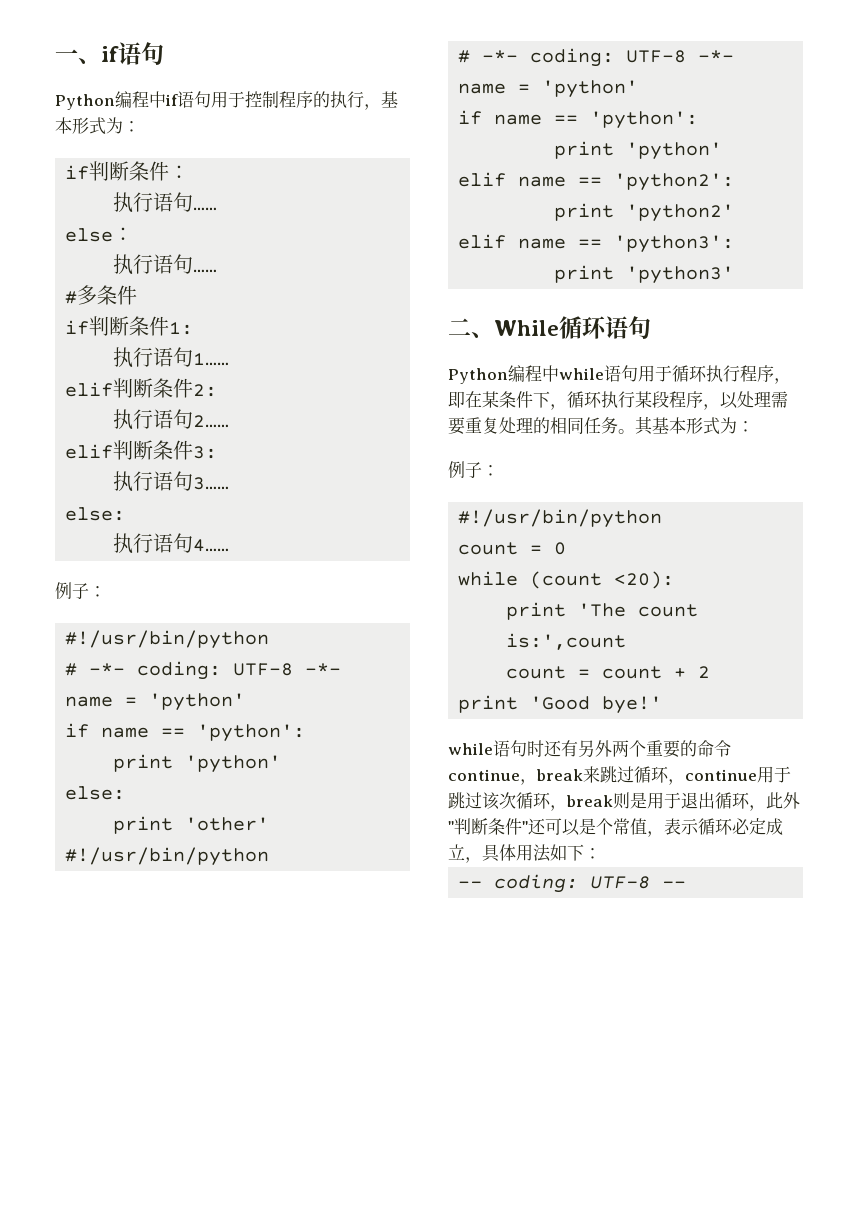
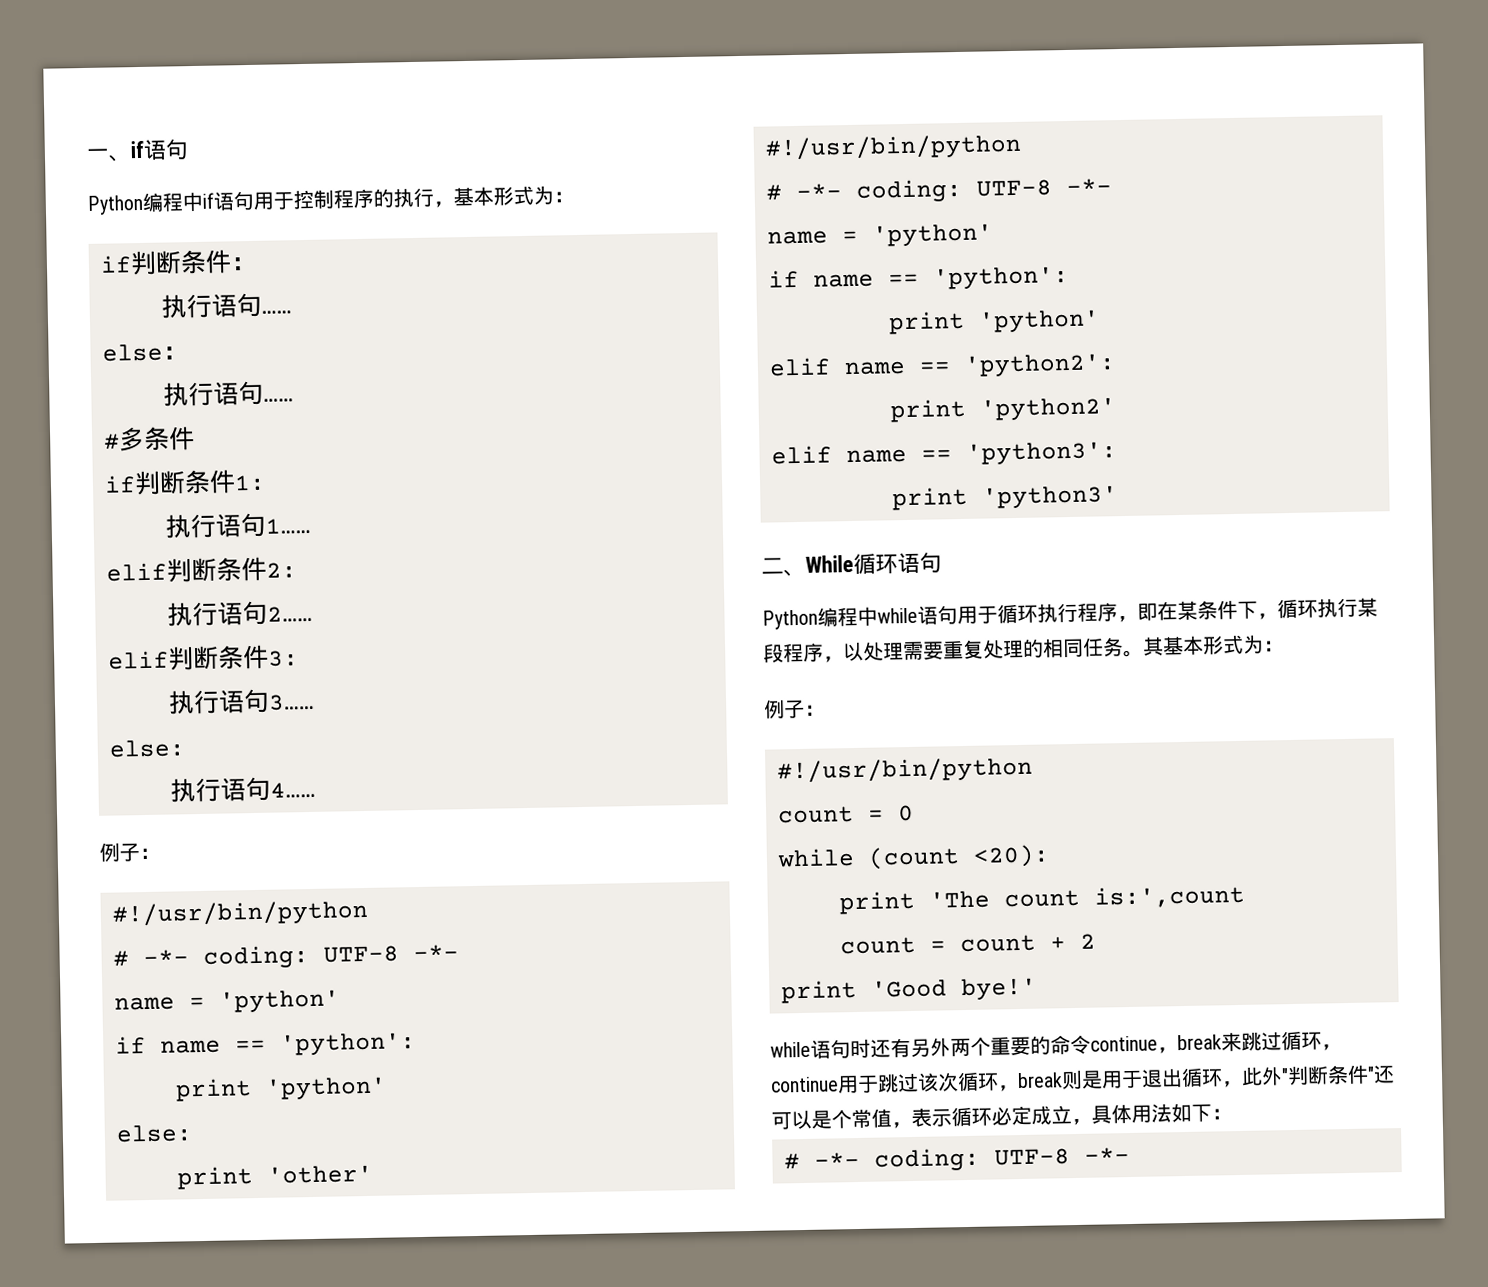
[458,874,687,893] -- coding: UTF-8 -- -> [784,1147,1130,1172] # -*- coding: UTF-8 -*-

